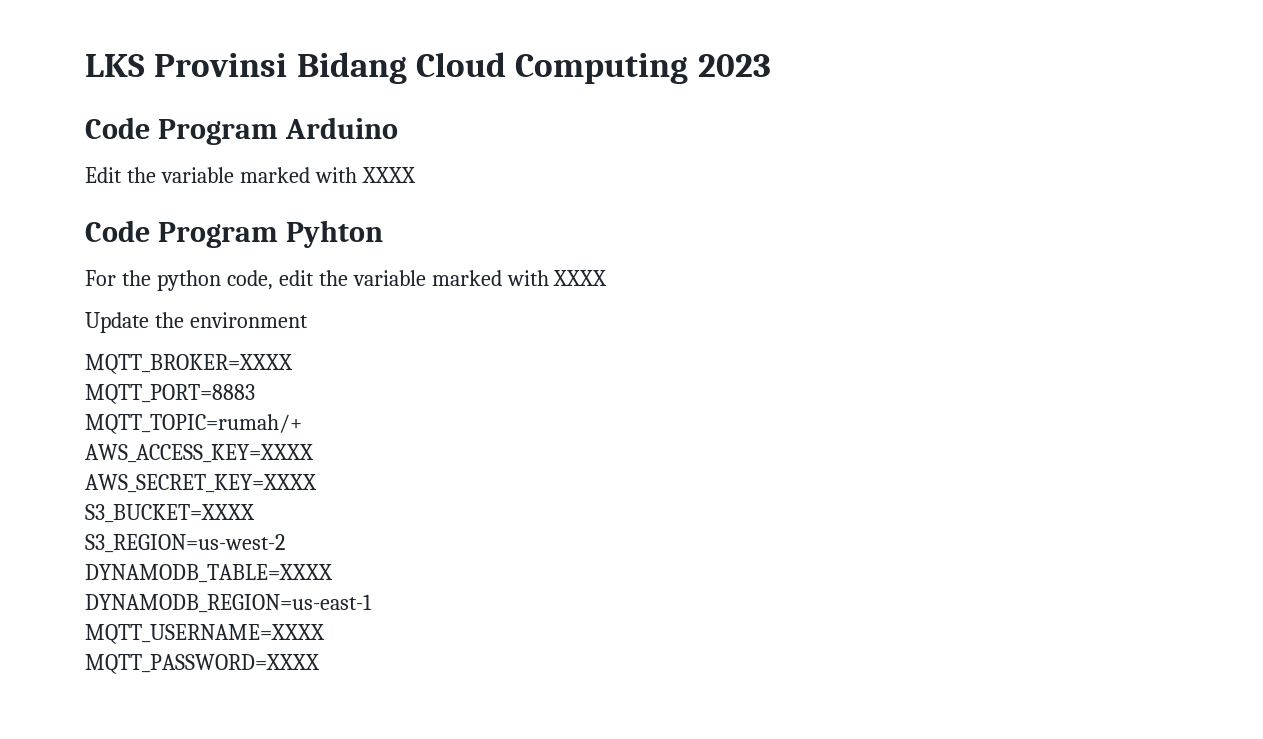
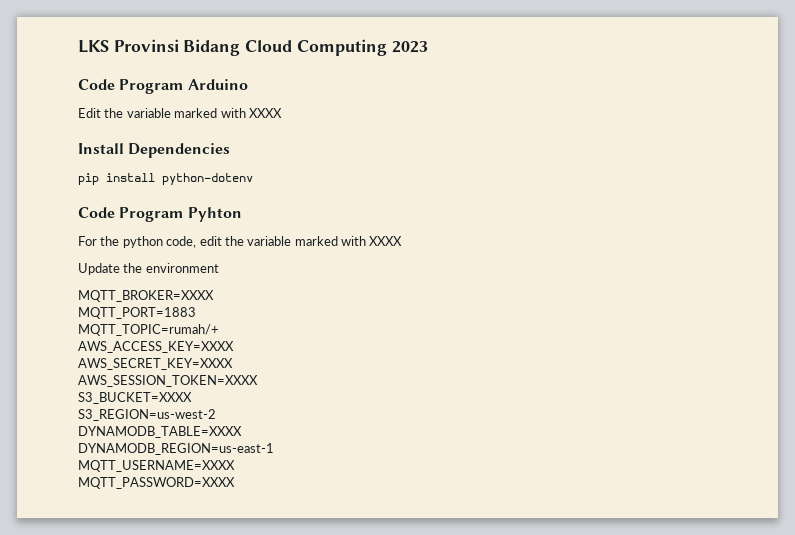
(416, 175) none -> [78,143,231,158] [78,173,253,185] // Install Dependencies // pip install python-dotenv
[85,384,255,404] MQTT_PORT=8883 -> [78,307,196,319] MQTT_PORT=1883
(317, 483) none -> [78,375,258,387] // AWS_SESSION_TOKEN=XXXX

